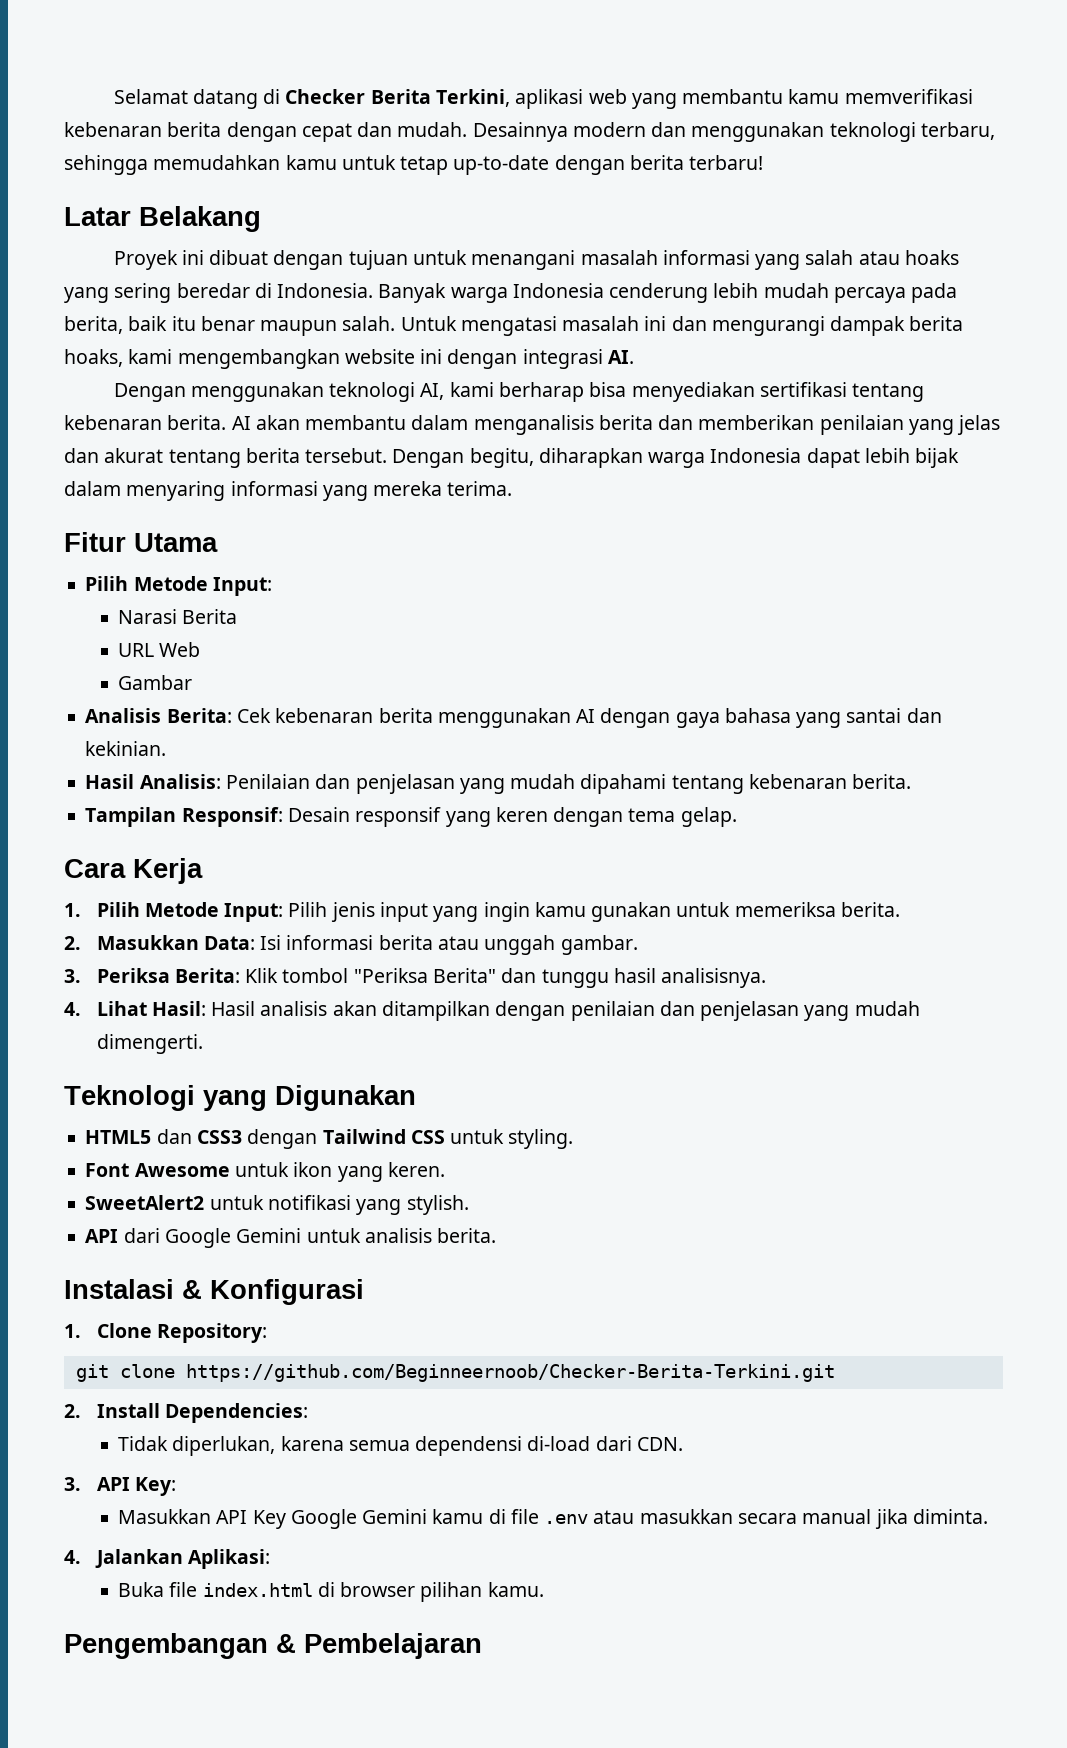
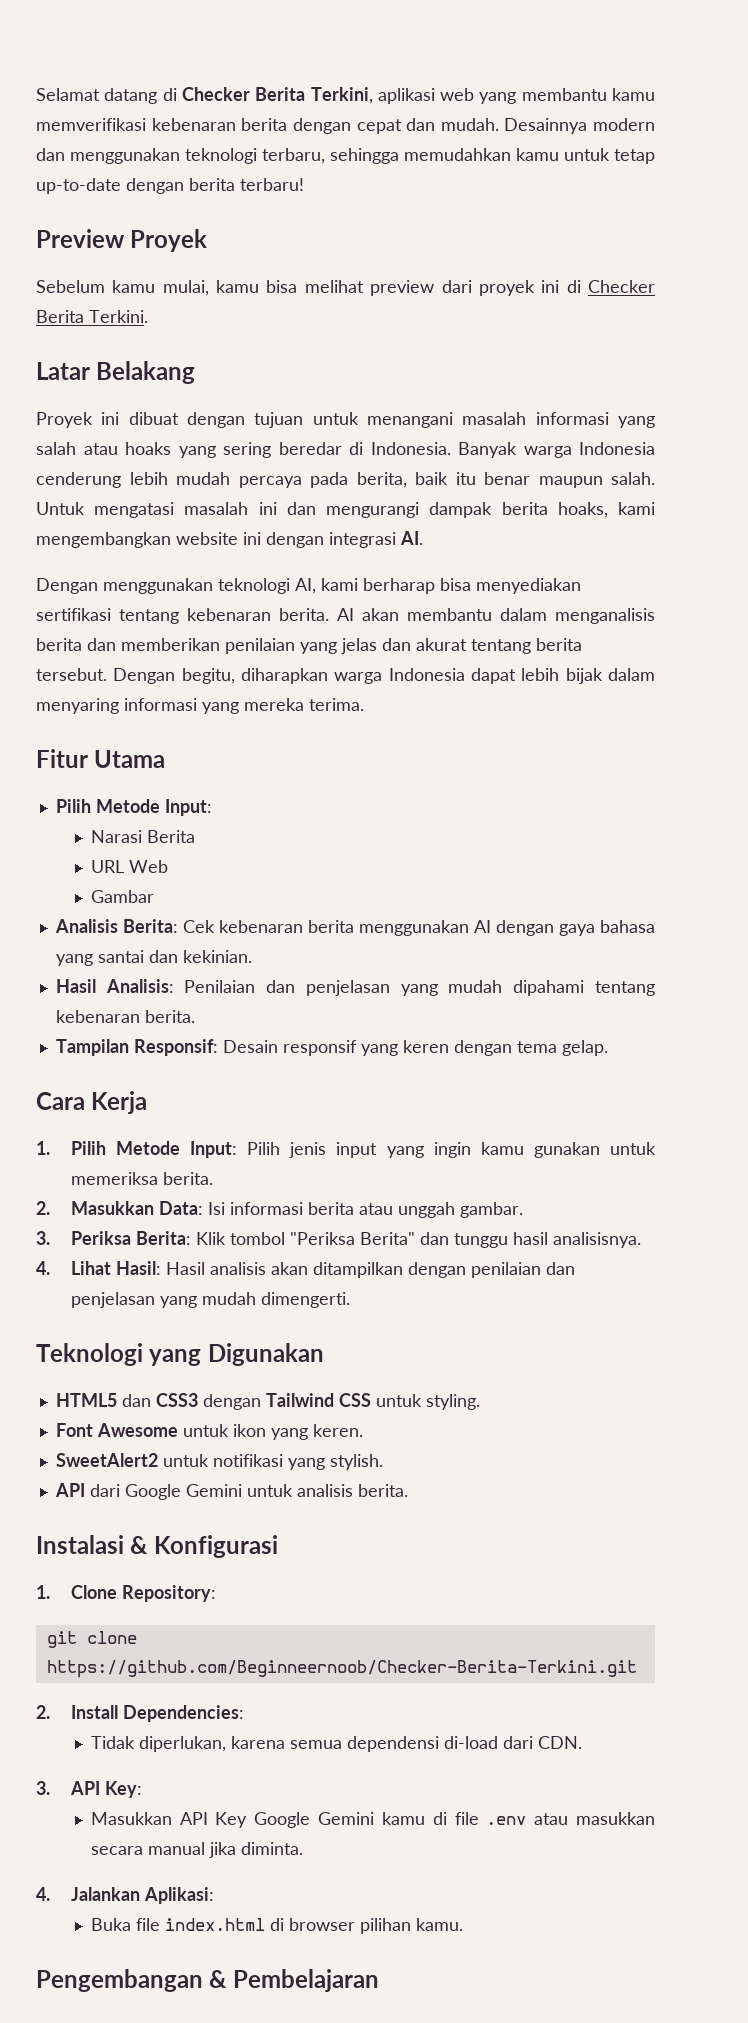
(764, 162) none -> [36,229,208,252] [36,280,656,296] [36,310,148,323] // Preview Proyek // Sebelum kamu mulai, kamu bisa melihat preview dari proyek ini di Checker Berita Terkini.

